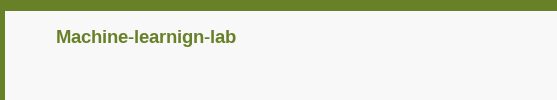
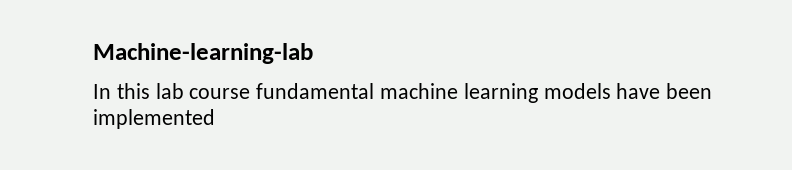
[56,30,236,47] Machine-learnign-lab -> [93,43,313,64] [93,83,713,103] [93,109,215,129] Machine-learning-lab // In this lab course fundamental machine learning models have been implemented

